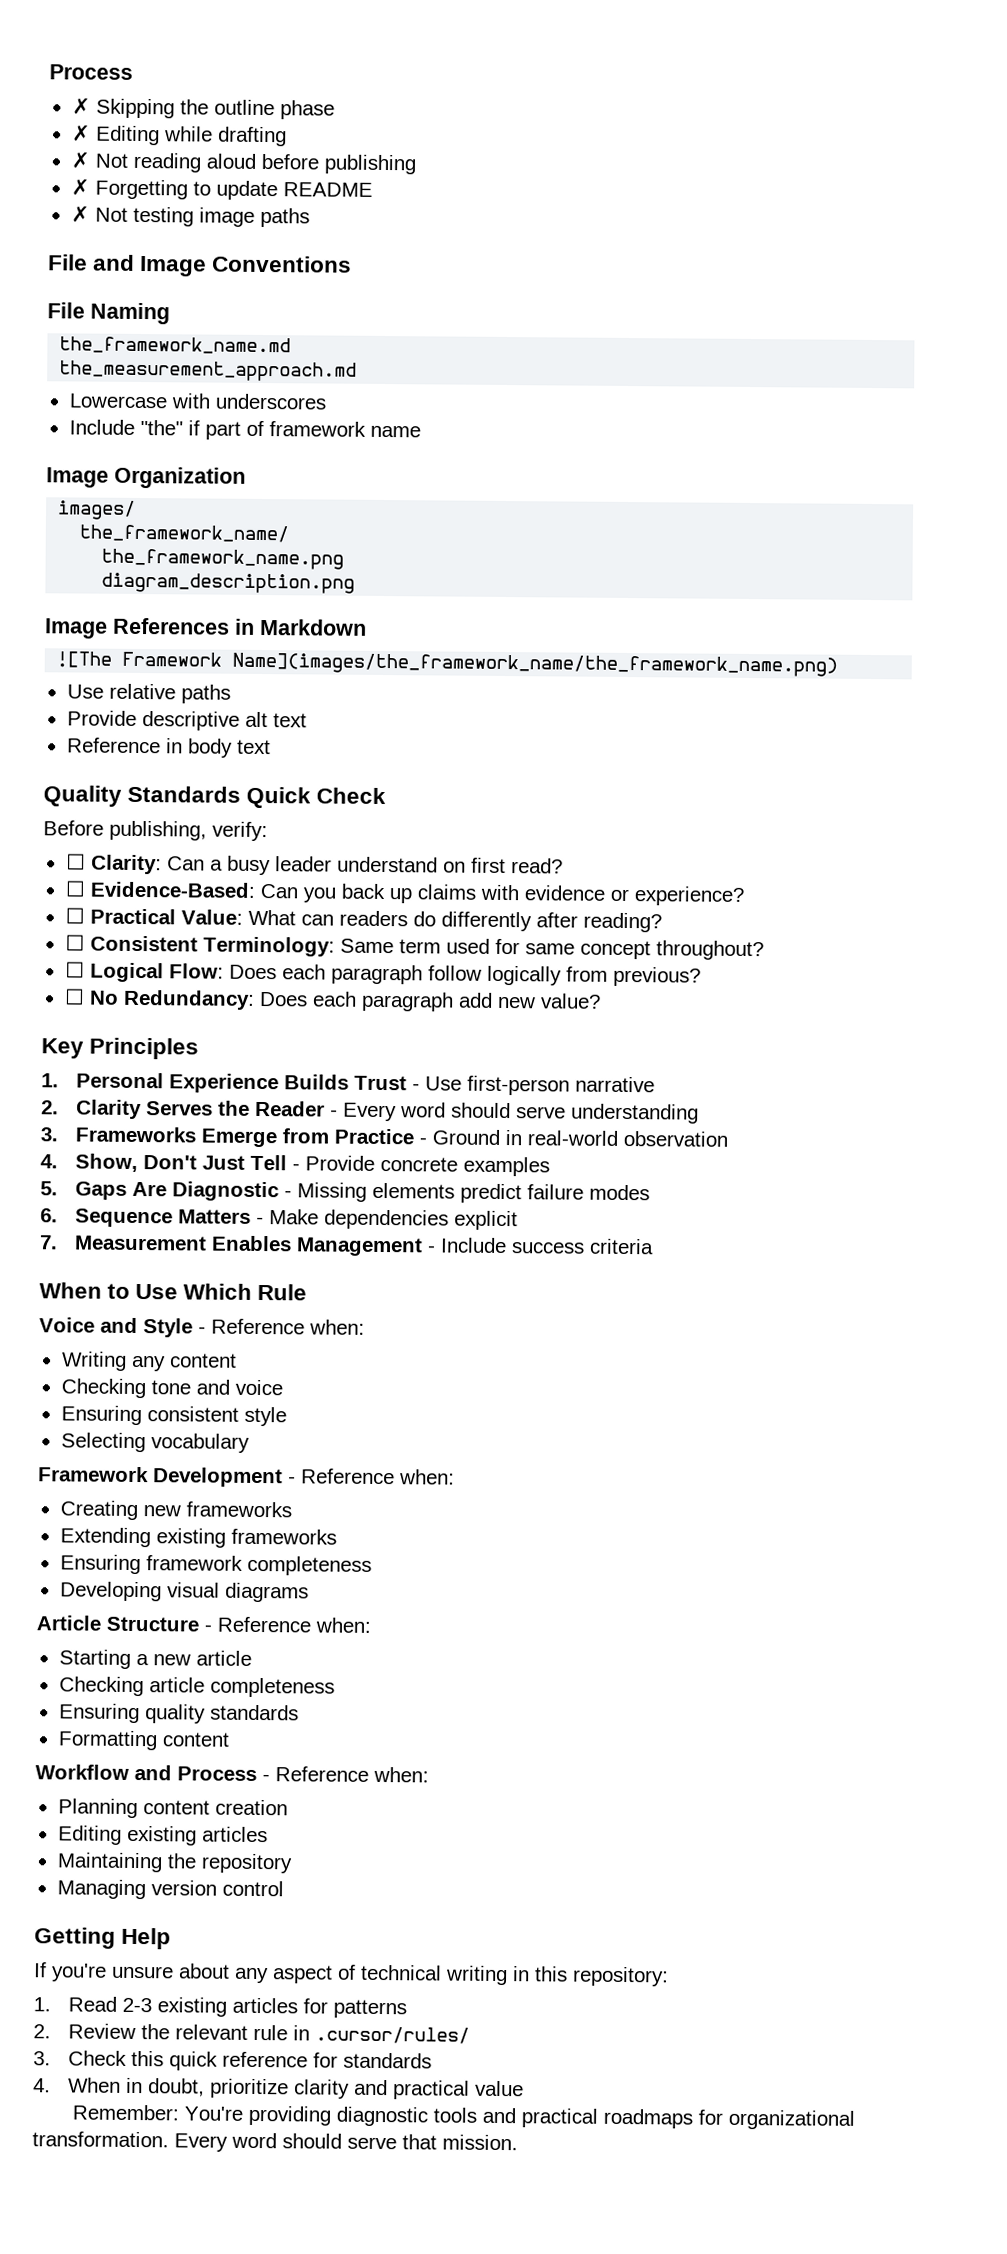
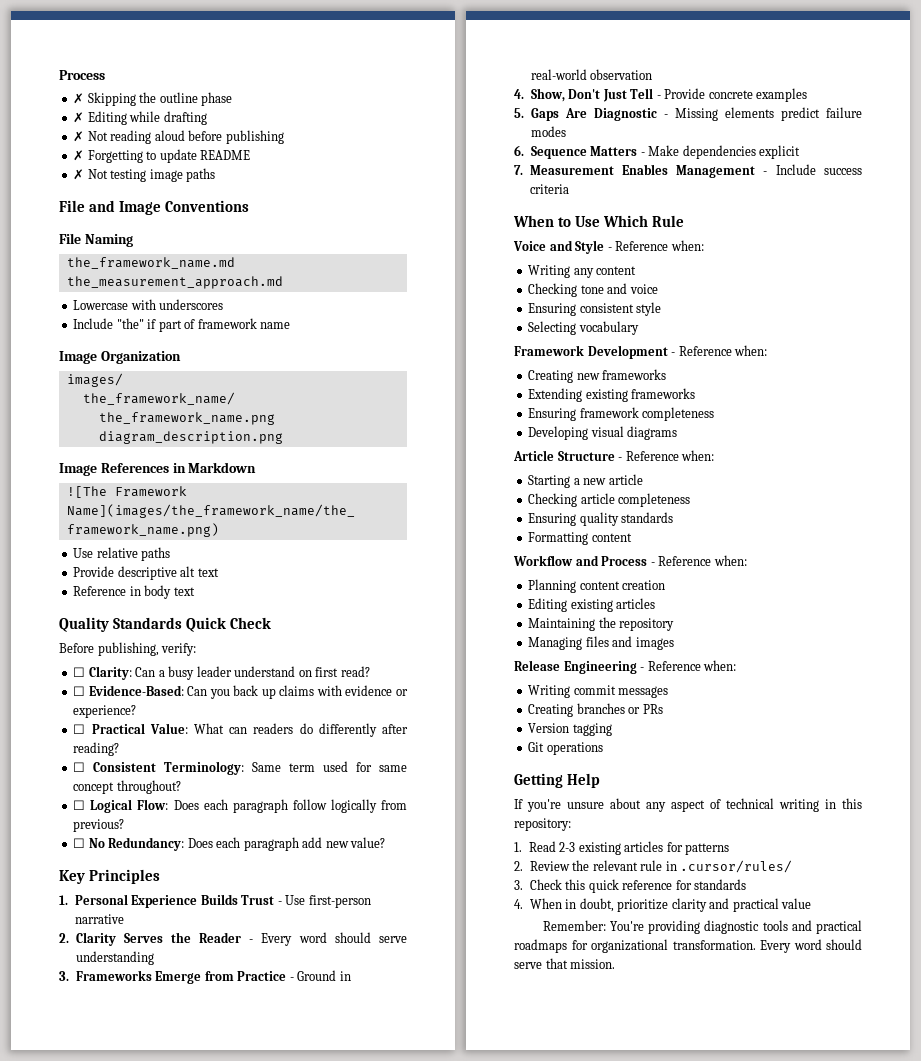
[150,1880,284,1897] version control -> [585,636,674,650] [514,660,737,674] [528,685,669,698] [528,703,663,717] [528,723,612,736] [528,742,603,755] files and images // Release Engineering - Reference when: // Writing commit messages // Creating branches or PRs // Version tagging // Git operations

